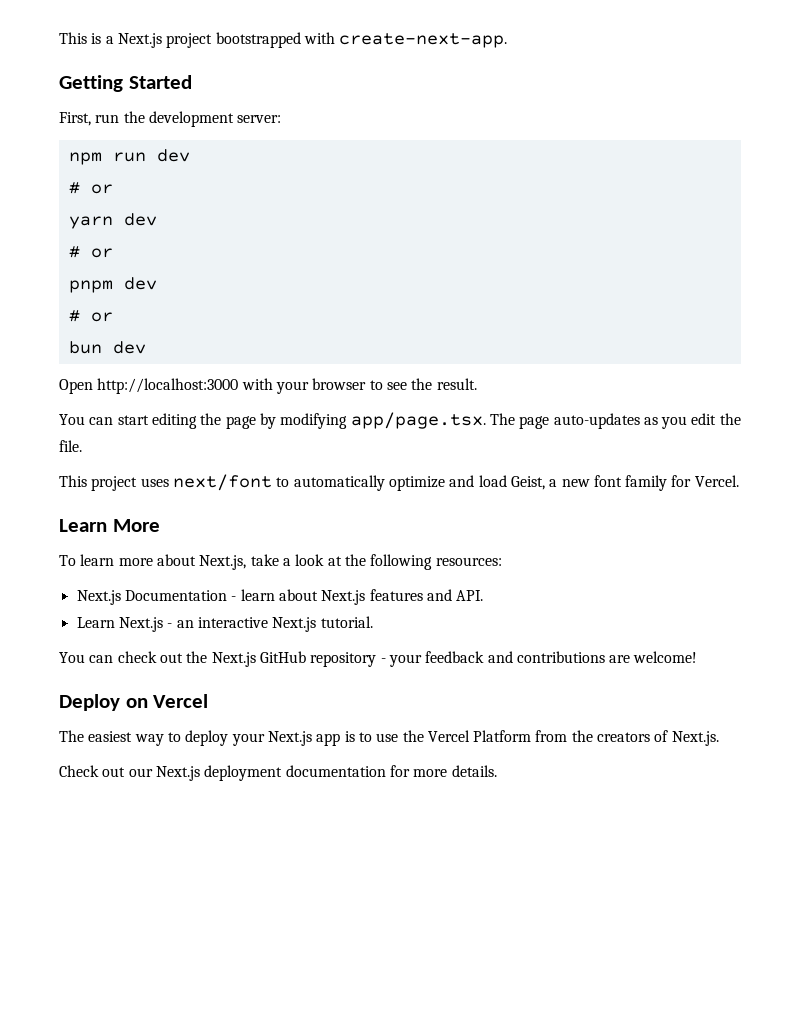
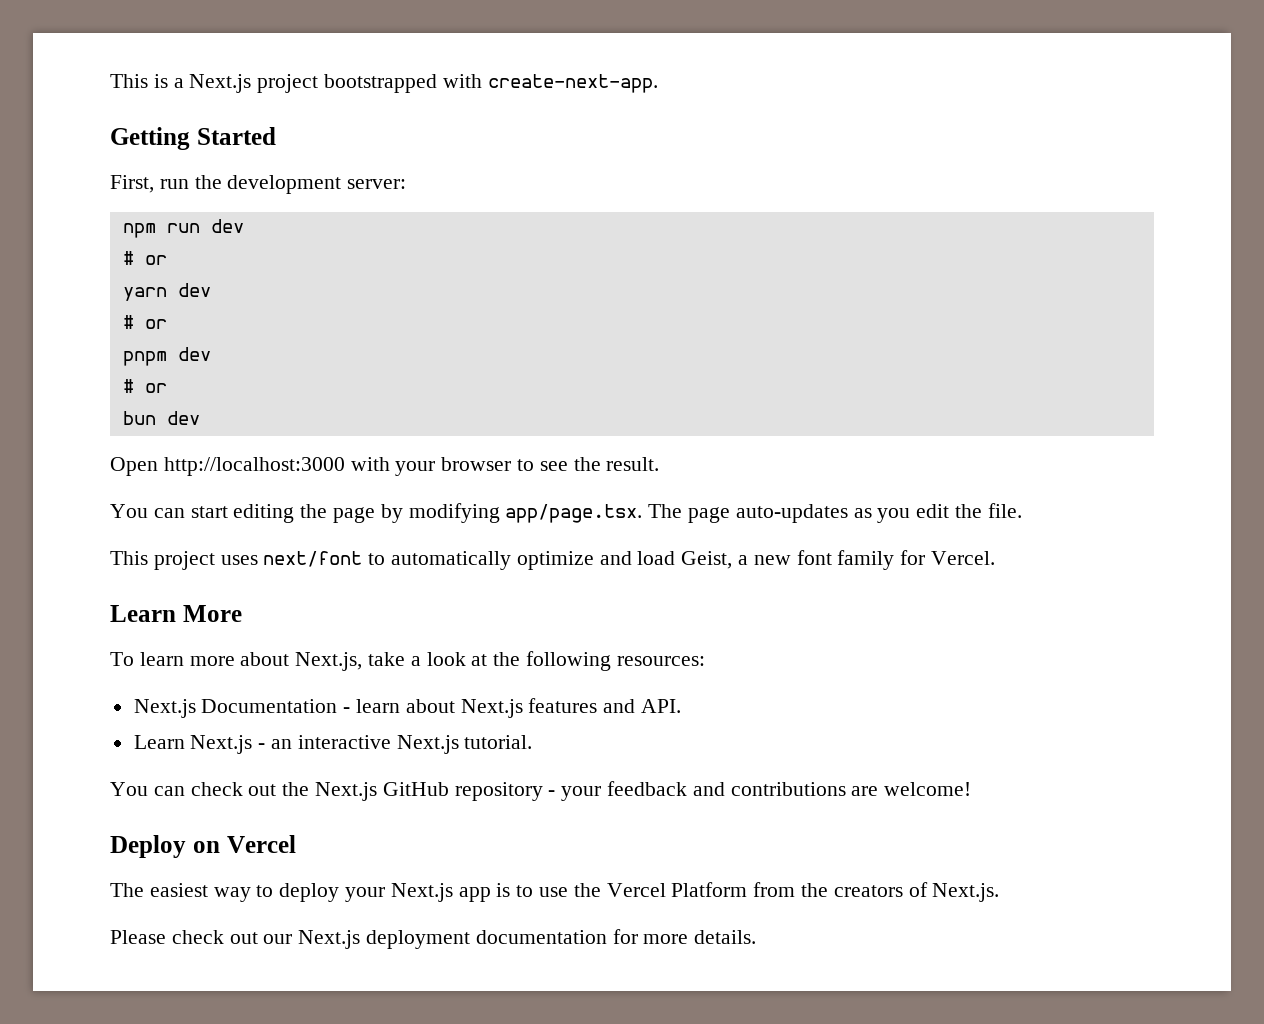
[59,765,99,777] Check -> [110,930,224,944] Please check

